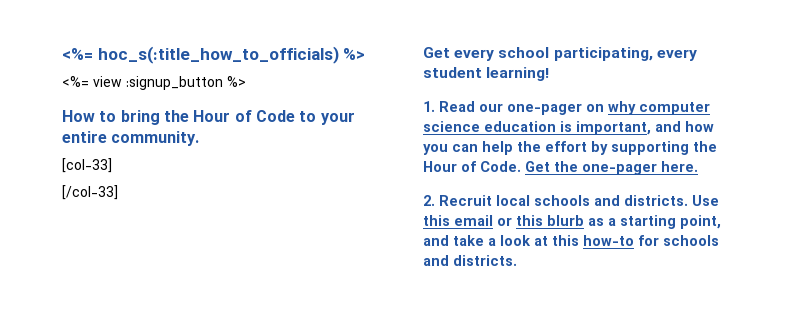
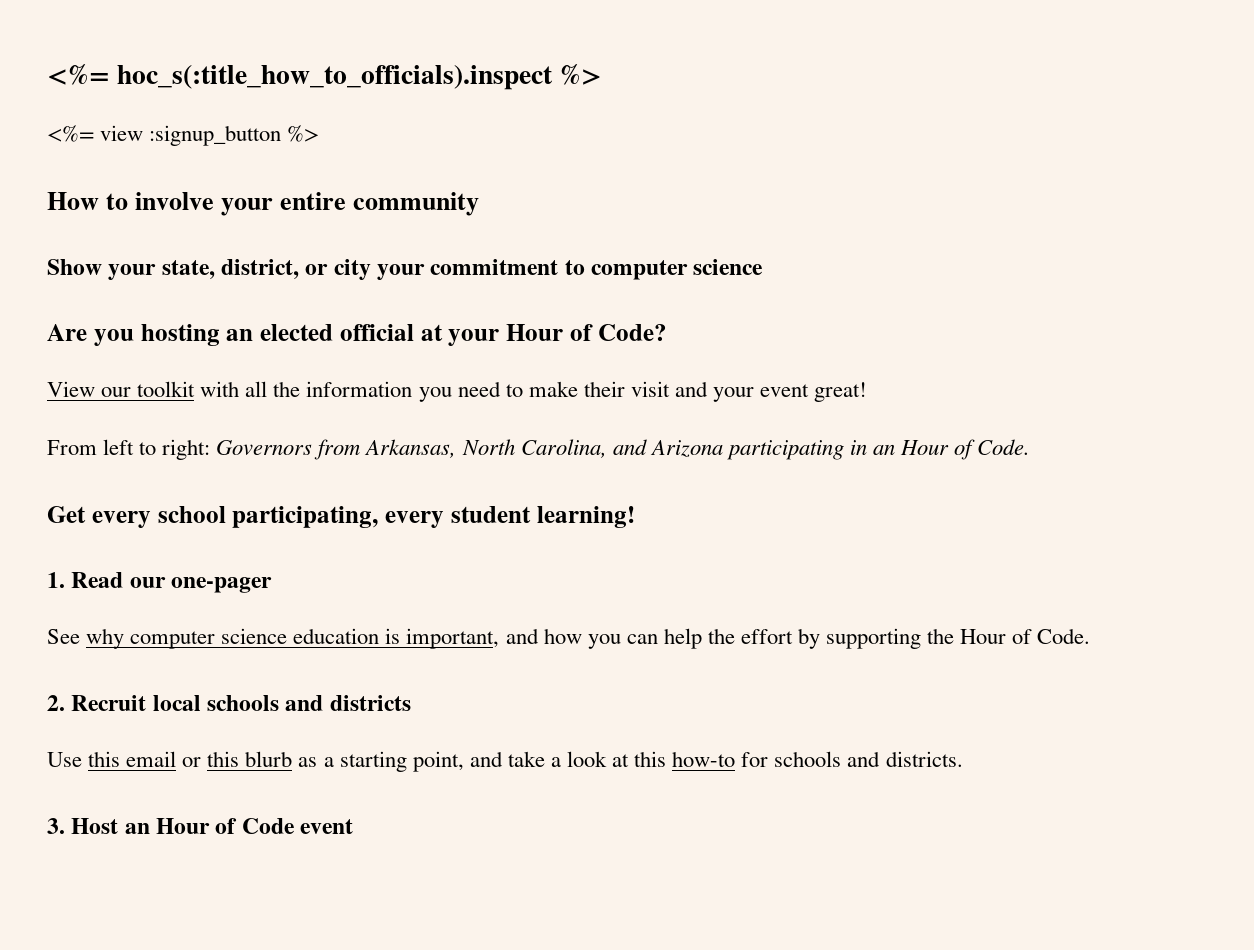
[62,46,339,64] <%= hoc_s(:title_how_to_officials) -> [47,64,554,90] <%= hoc_s(:title_how_to_officials).inspect
[120,110,355,125] [62,131,200,146] [62,158,112,173] [62,185,118,200] bring the Hour of Code to your entire community. // [col-33] // [/col-33] -> [135,192,480,216] [47,259,764,280] [47,324,667,346] [47,381,868,402] [47,439,1031,460] involve your entire community // Show your state, district, or city your commitment to computer science // Are you hosting an elected official at your Hour of Code? // View our toolkit with all the information you need to make their visit and your event great! // From left to right: Governors from Arkansas, North Carolina, and Arizona participating in an Hour of Code.
[586,104,604,112] on -> [47,629,80,644] // See
[525,161,698,175] Get the one-pager here. -> (1091, 636) none
[624,195,688,206] districts. -> [329,695,411,711] districts //
(517, 260) none -> [47,818,354,834] // 3. Host an Hour of Code event

